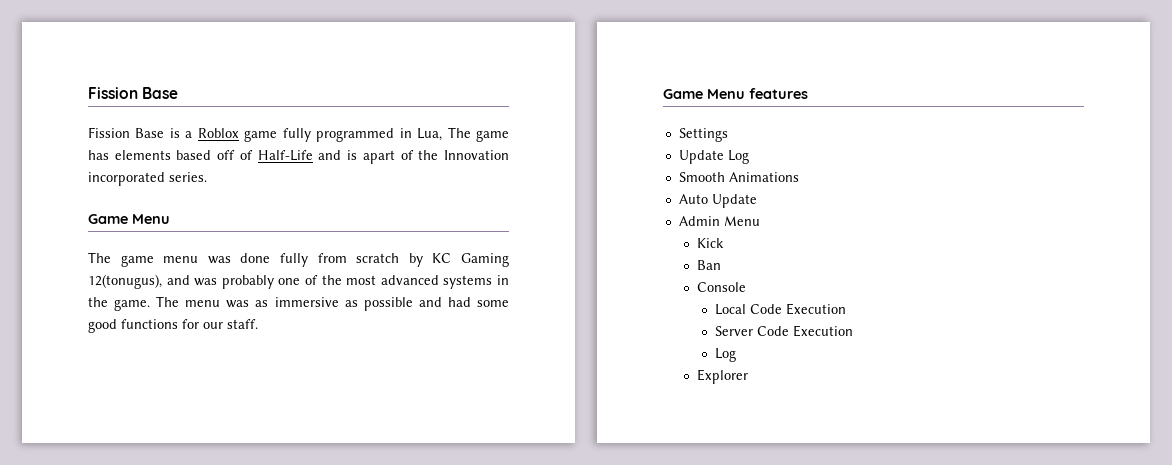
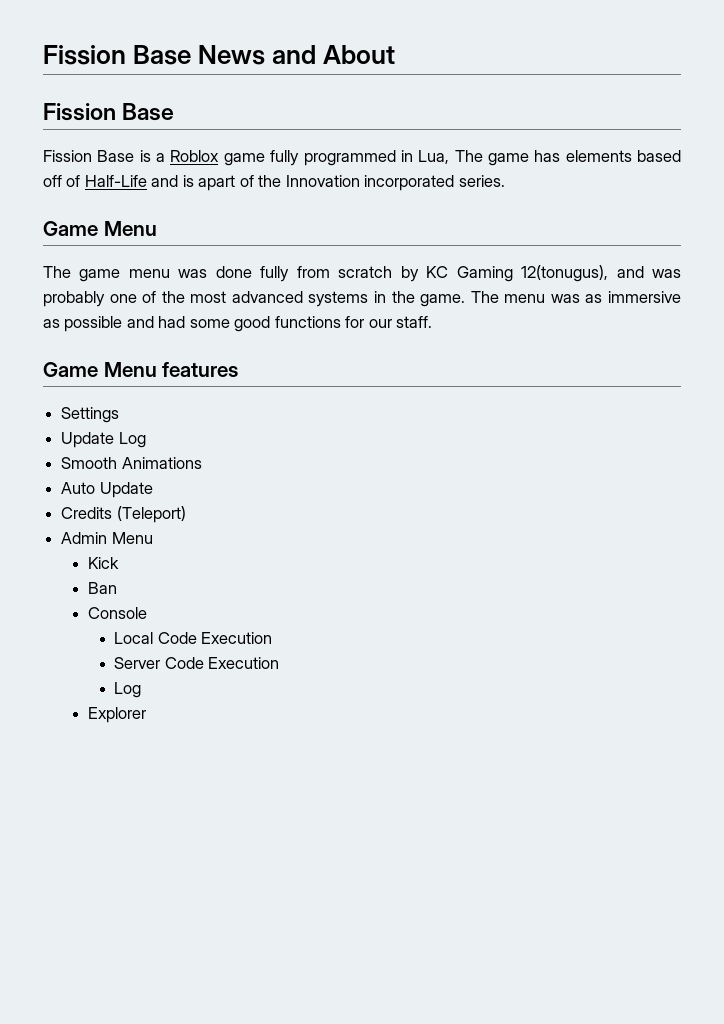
[88,87,179,99] Fission Base -> [43,45,396,65] [43,103,175,121] Fission Base News and About // Fission Base
(757, 201) none -> [61,506,186,523] // Credits (Teleport)

